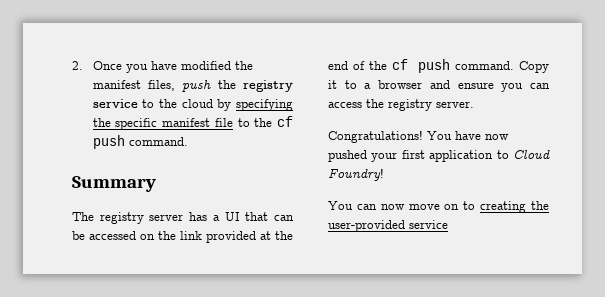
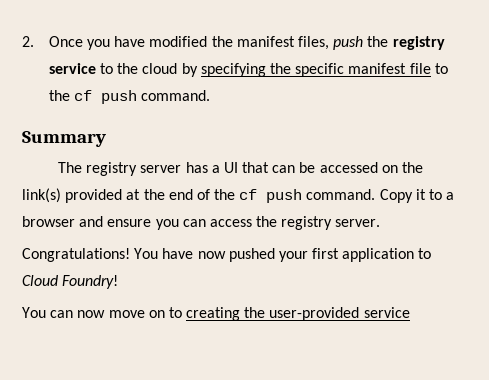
[180,231,202,240] link -> [22,188,61,203] link(s)

